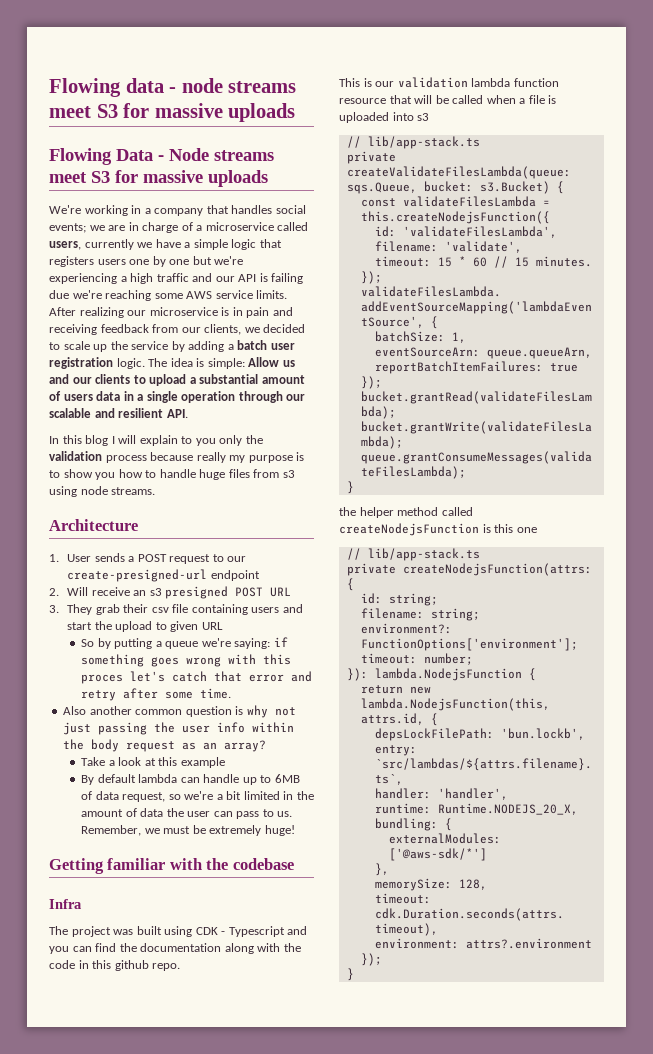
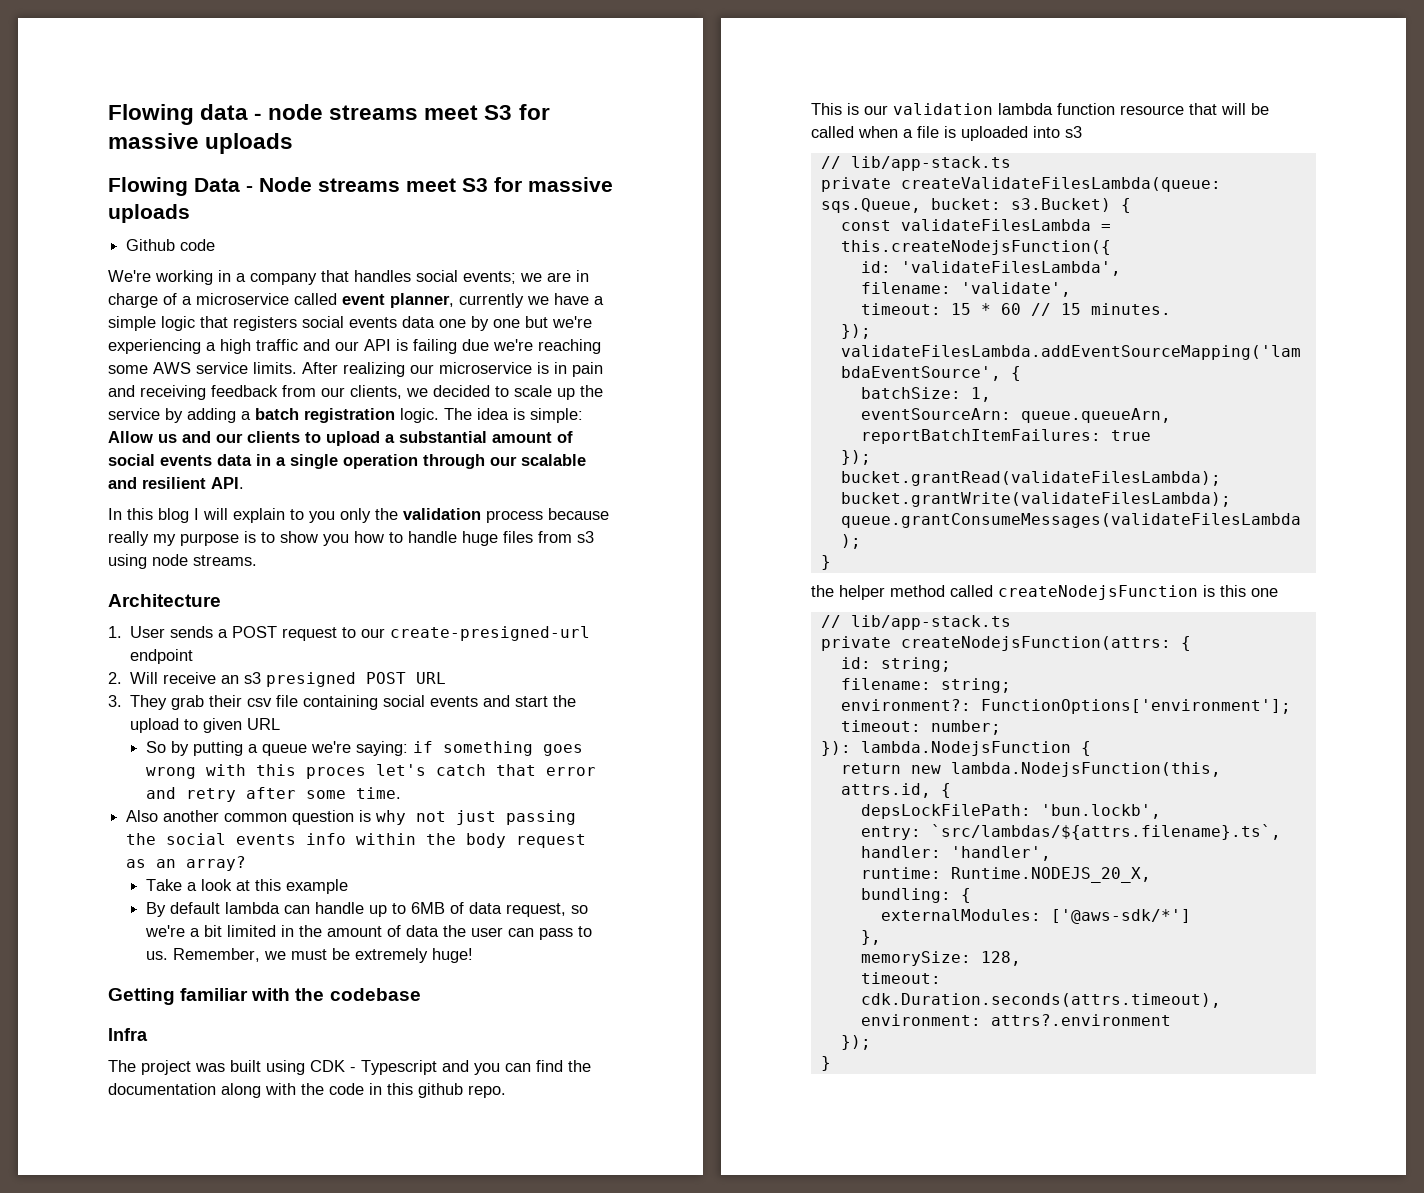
(268, 178) none -> [126,239,216,251] // Github code
[49,241,81,250] users, -> [342,293,454,308] event planner,
[97,259,126,265] users -> [302,316,435,328] social events data
[270,343,295,350] user -> (299, 414) none
[63,394,93,401] users -> [108,454,212,466] social events
[251,607,280,613] users -> [383,695,479,707] social events
[182,725,211,733] user -> [166,833,297,845] social events

